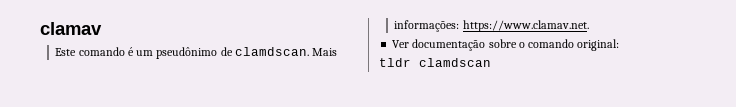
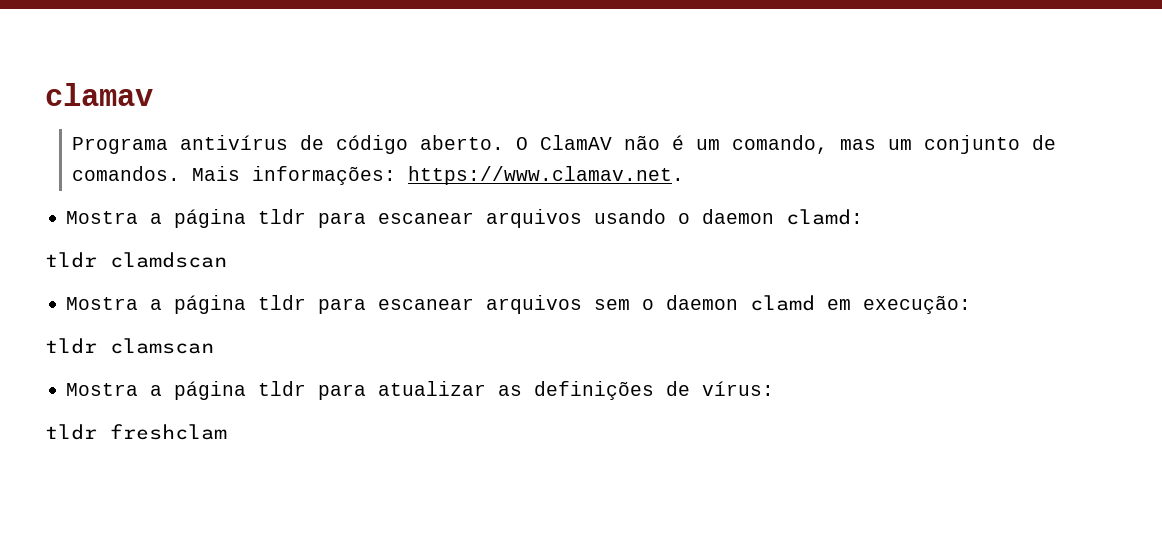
[55,47,338,59] [394,20,589,32] [392,39,620,51] [379,58,491,67] Este comando é um pseudônimo de clamdscan. Mais informações: https://www.clamav.net. // Ver documentação sobre o comando original: // tldr clamdscan -> [72,135,1057,154] [72,166,685,185] [66,209,864,228] [45,252,227,268] [66,295,972,314] [45,338,214,354] [66,381,775,400] [45,424,227,440] Programa antivírus de código aberto. O ClamAV não é um comando, mas um conjunto de comandos. Mais informações: https://www.clamav.net. // Mostra a página tldr para escanear arquivos usando o daemon clamd: // tldr clamdscan // Mostra a página tldr para escanear arquivos sem o daemon clamd em execução: // tldr clamscan // Mostra a página tldr para atualizar as definições de vírus: // tldr freshclam

